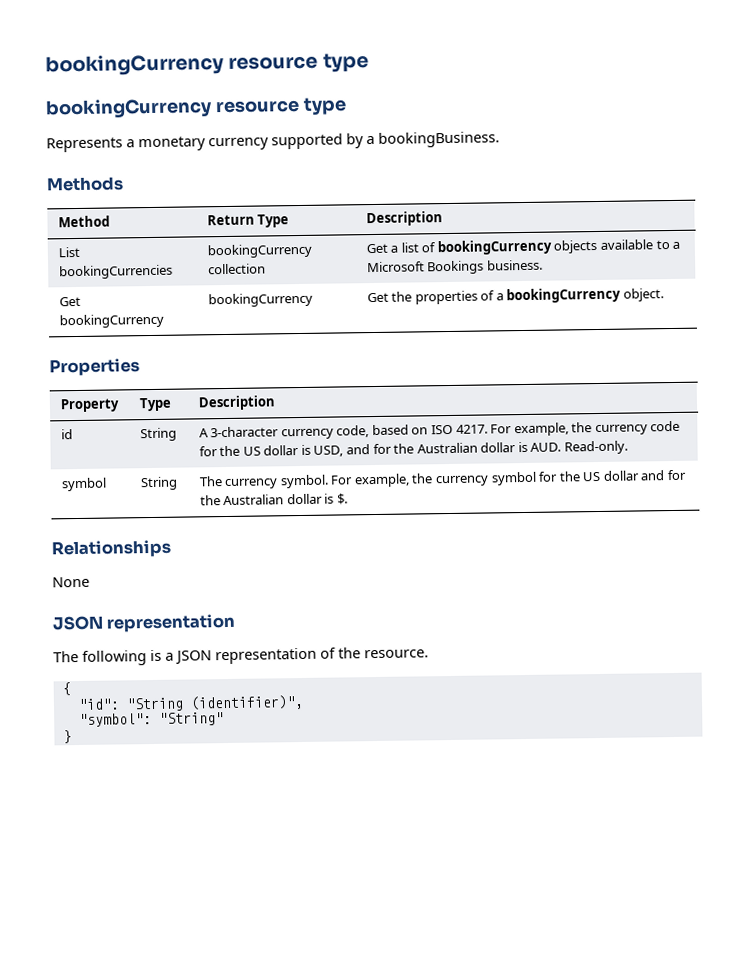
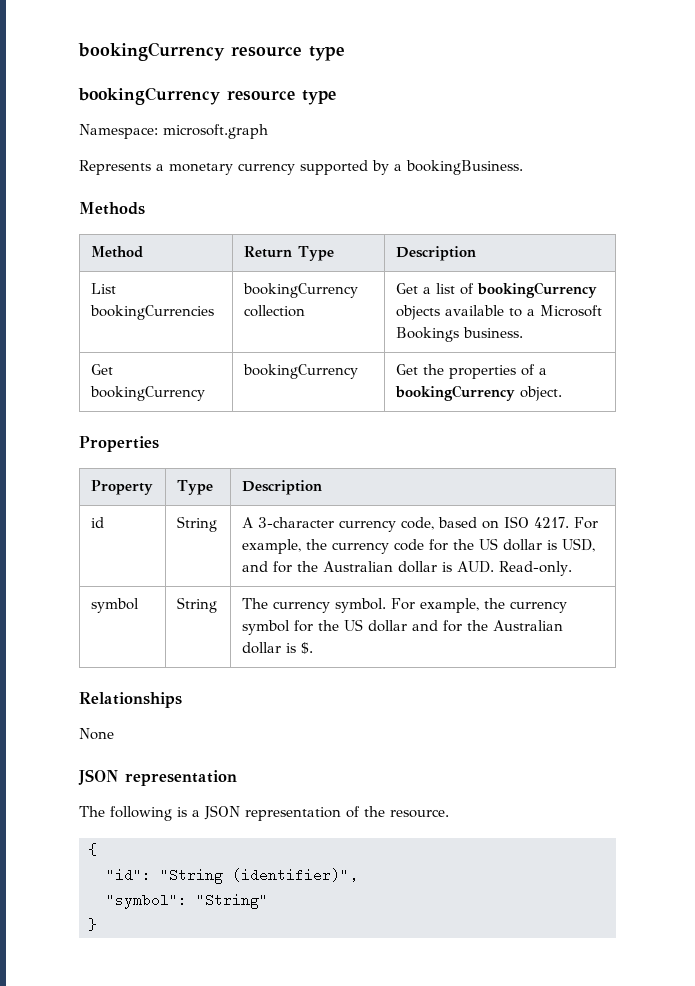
(347, 106) none -> [79,124,268,139] // Namespace: microsoft.graph

